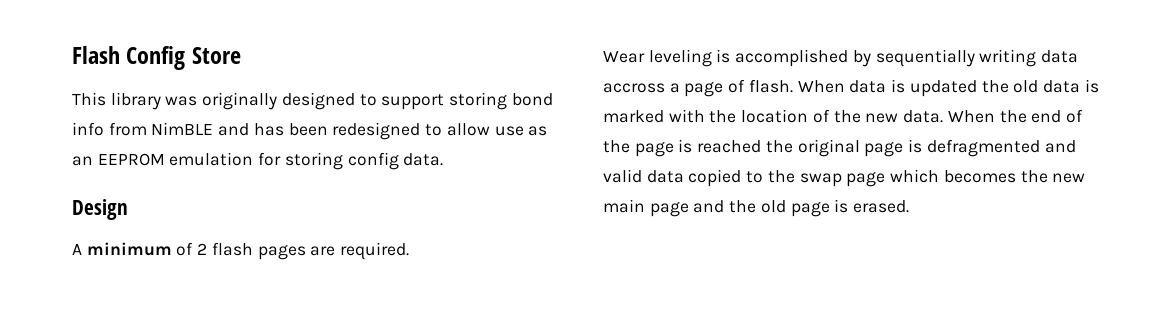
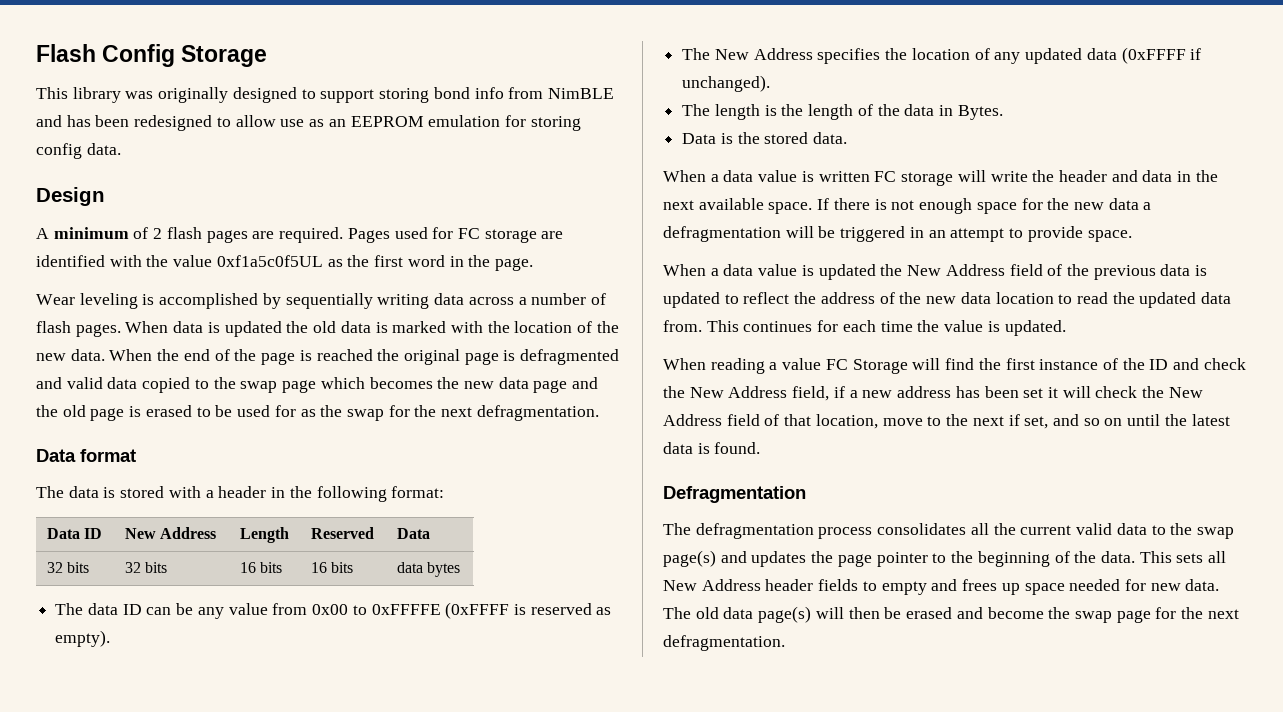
[191,47,241,64] Store -> [181,45,268,67] Storage
(410, 251) none -> [347,227,564,243] [36,255,533,271] Pages used for FC storage are identified with the value 0xf1a5c0f5UL as the first word in the page.
[603,79,793,97] accross a page of flash. -> [468,293,606,305] [36,321,121,337] across a number of flash pages.
[603,199,645,213] main -> [498,377,529,389] data
[853,200,910,213] erased. -> [145,405,599,421] [36,449,136,462] [36,486,445,502] [46,528,102,539] [124,527,216,539] [239,527,289,543] [310,527,374,539] [396,528,430,539] [46,562,89,573] [124,562,167,573] [239,562,282,573] [310,562,353,573] [396,562,460,577] [55,602,612,619] [55,630,111,647] [682,47,1202,64] [682,75,771,92] [682,104,1003,120] [682,132,848,144] [663,170,1218,186] [663,198,1152,214] [663,226,1132,242] [663,264,1208,280] [663,292,1232,308] [663,320,1066,336] [663,358,1246,374] [663,386,1203,401] [663,414,1230,429] [663,442,761,454] [663,486,806,503] [663,523,1234,539] [663,550,1227,567] [663,579,1220,595] [663,606,1239,623] [663,635,785,651] erased to be used for as the swap for the next defragmentation. // Data format // The data is stored with a header in the following format: // Data ID | New Address | Length | Reserved | Data // 32 bits | 32 bits | 16 bits | 16 bits | data bytes // The data ID can be any value from 0x00 to 0xFFFFE (0xFFFF is reserved as empty). // The New Address specifies the location of any updated data (0xFFFF if unchanged). // The length is the length of the data in Bytes. // Data is the stored data. // When a data value is written FC storage will write the header and data in the next available space. If there is not enough space for the new data a defragmentation will be triggered in an attempt to provide space. // When a data value is updated the New Address field of the previous data is updated to reflect the address of the new data location to read the updated data from. This continues for each time the value is updated. // When reading a value FC Storage will find the first instance of the ID and check the New Address field, if a new address has been set it will check the New Address field of that location, move to the next if set, and so on until the latest data is found. // Defragmentation // The defragmentation process consolidates all the current valid data to the swap page(s) and updates the page pointer to the beginning of the data. This sets all New Address header fields to empty and frees up space needed for new data. The old data page(s) will then be erased and become the swap page for the next defragmentation.

